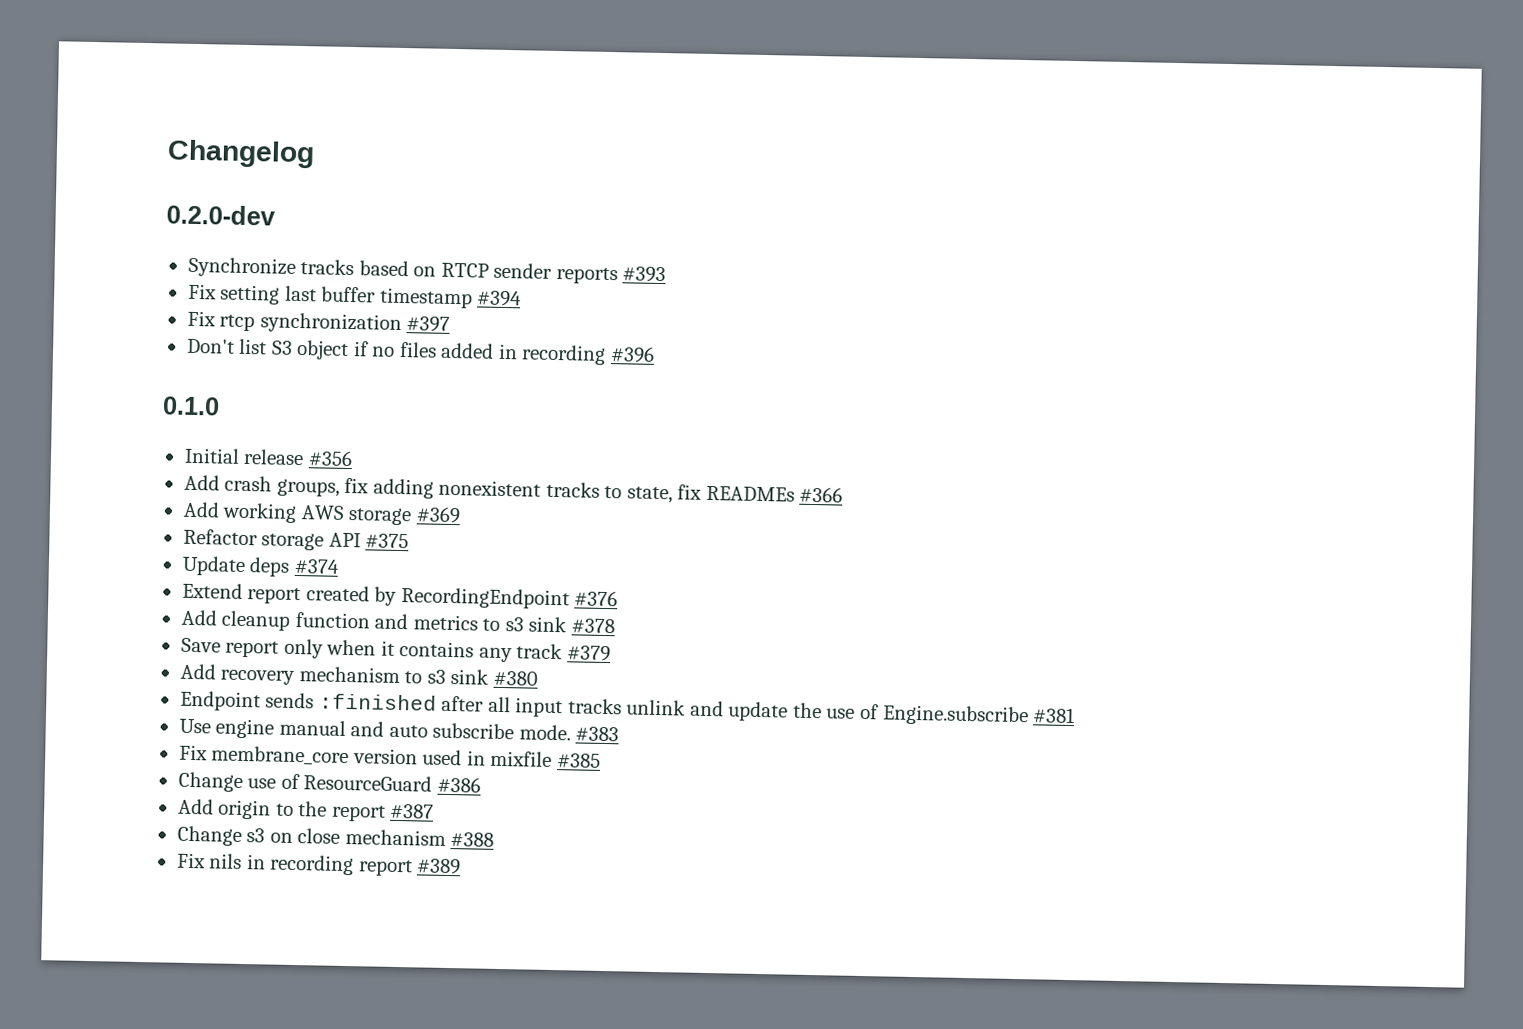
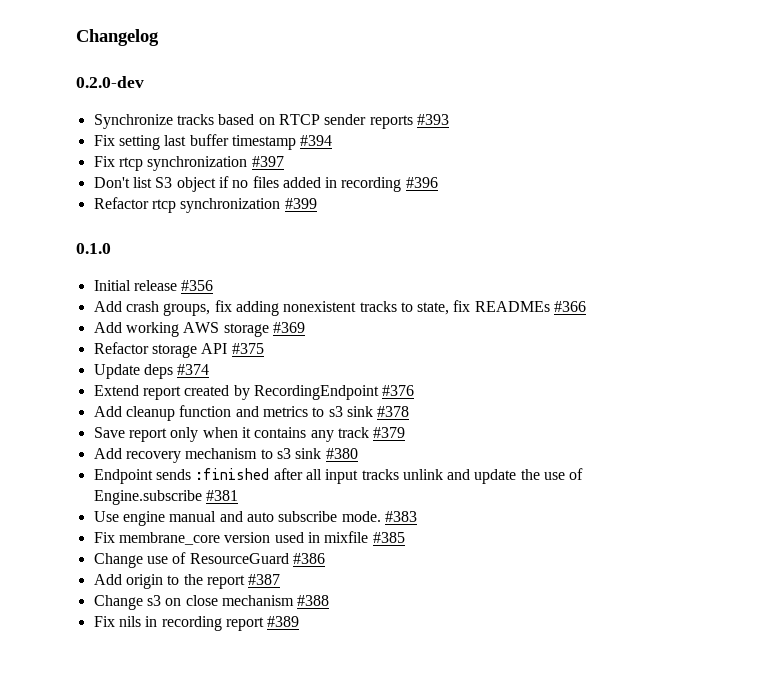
(655, 354) none -> [93,197,317,213] // Refactor rtcp synchronization #399

